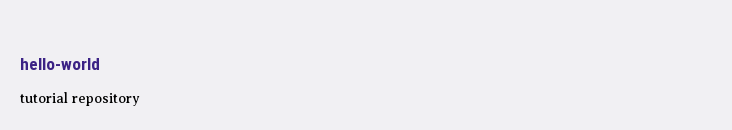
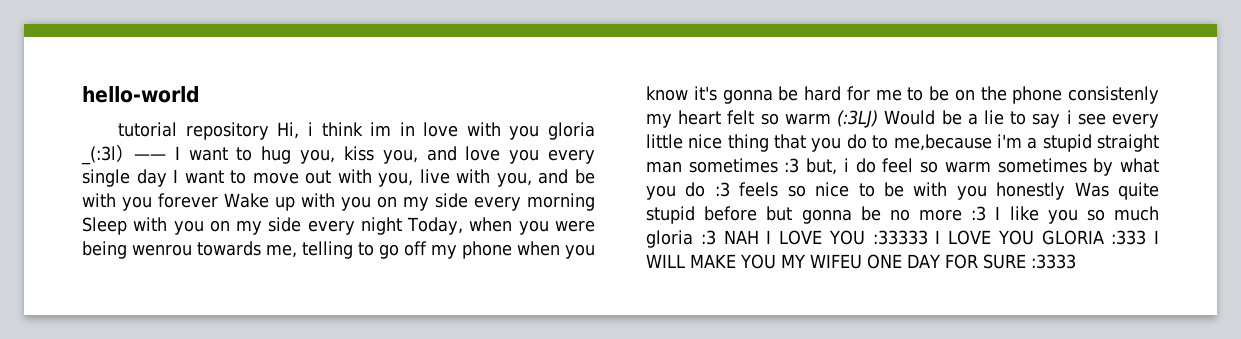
(140, 99) none -> [277,122,595,140] [81,144,595,165] [82,169,596,187] [82,193,595,211] [82,217,595,235] [82,241,595,259] [646,86,1159,104] [646,110,1159,128] [646,134,1159,152] [646,158,1159,176] [646,182,1159,200] [646,206,1159,224] [646,230,1159,248] [646,254,1076,269] Hi, i think im in love with you gloria _(:3l）—— I want to hug you, kiss you, and love you every single day I want to move out with you, live with you, and be with you forever Wake up with you on my side every morning Sleep with you on my side every night Today, when you were being wenrou towards me, telling to go off my phone when you know it's gonna be hard for me to be on the phone consistenly my heart felt so warm (:3LJ) Would be a lie to say i see every little nice thing that you do to me,because i'm a stupid straight man sometimes :3 but, i do feel so warm sometimes by what you do :3 feels so nice to be with you honestly Was quite stupid before but gonna be no more :3 I like you so much gloria :3 NAH I LOVE YOU :33333 I LOVE YOU GLORIA :333 I WILL MAKE YOU MY WIFEU ONE DAY FOR SURE :3333

